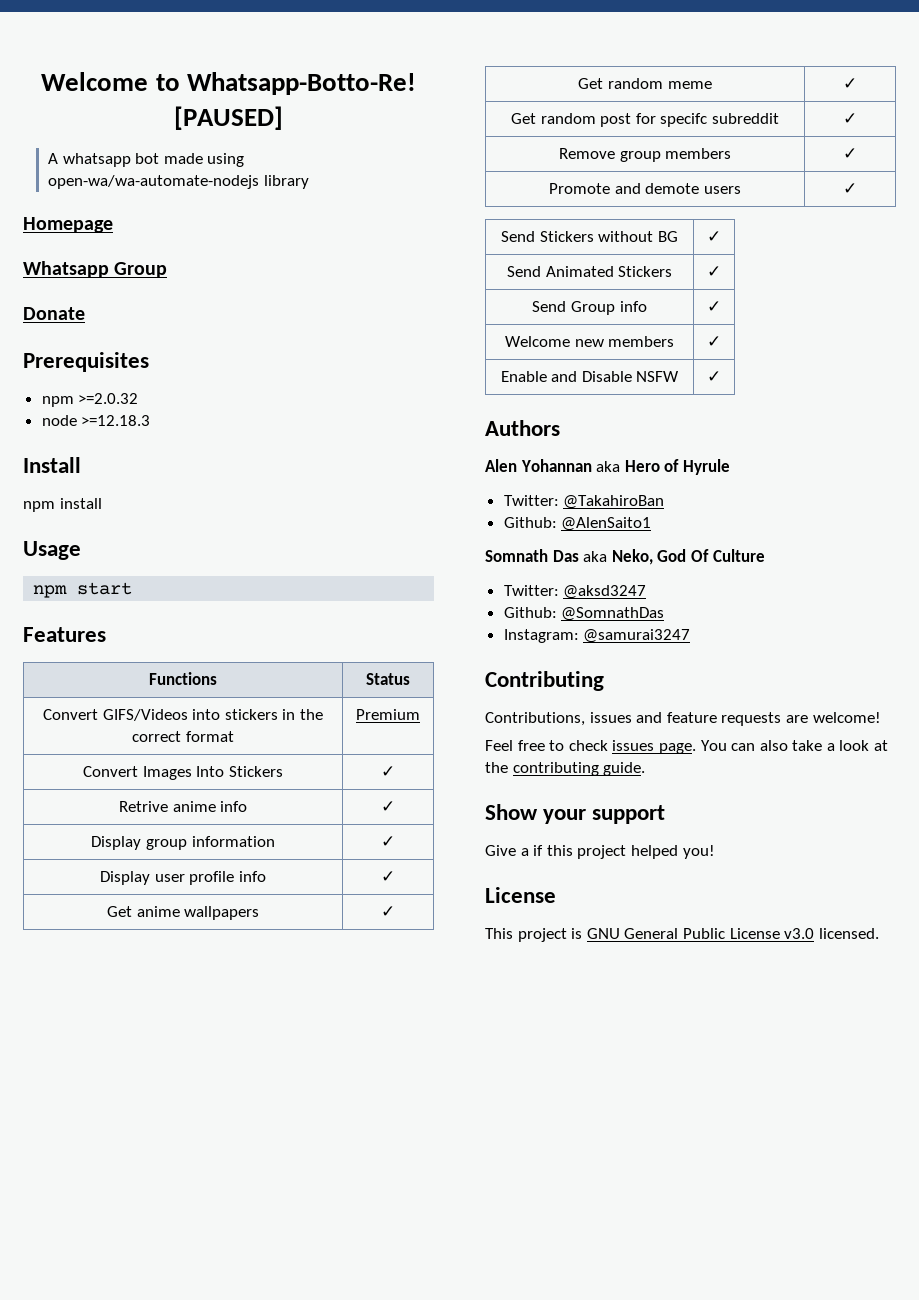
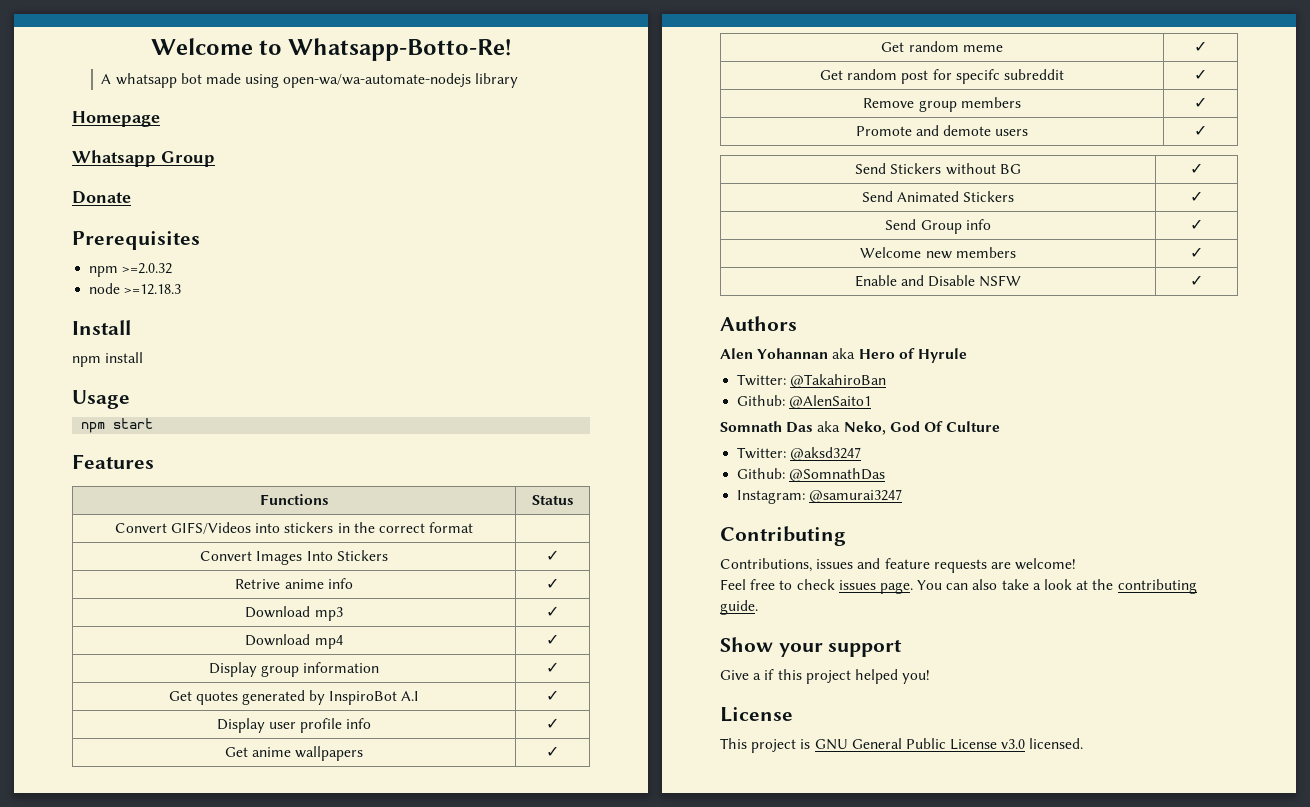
[174,106,283,130] [PAUSED] -> (512, 49) none
[356,709,420,720] Premium -> (474, 527) none
[91,836,275,850] Display group information -> [245,606,343,621] [546,606,559,617] [245,634,343,649] [546,634,559,645] [208,662,380,677] [546,662,559,673] [168,690,420,705] Download mp3 | ✓ // Download mp4 | ✓ // Display group information | ✓ // Get quotes generated by InspiroBot A.I

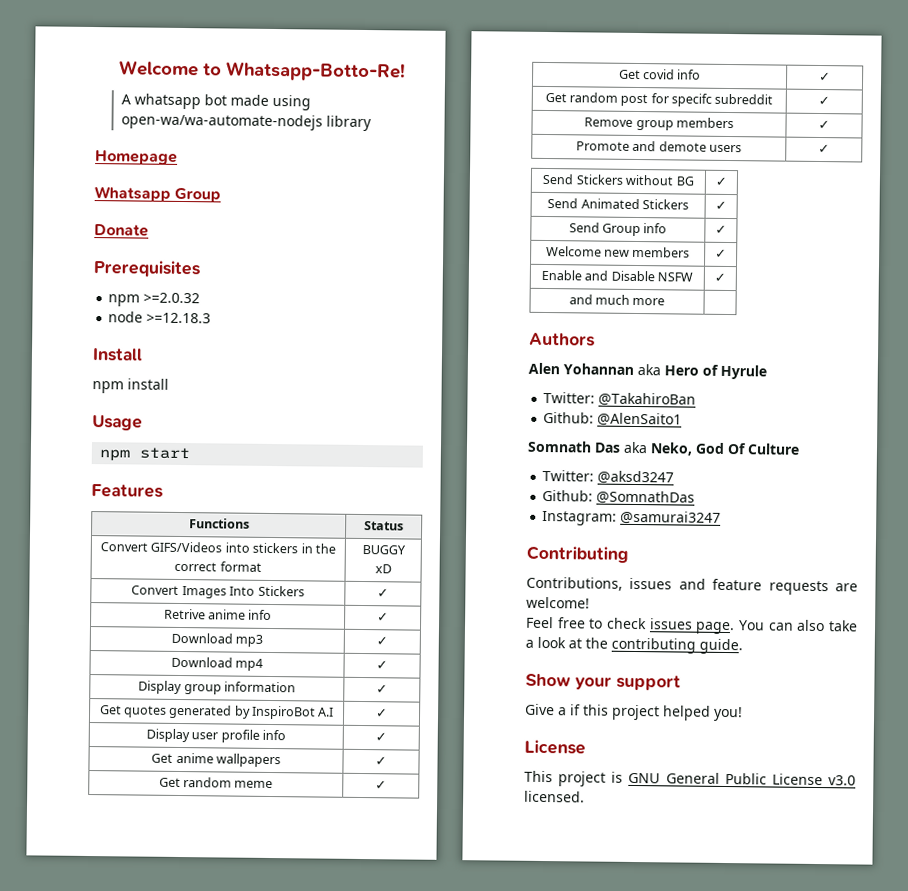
(474, 527) none -> [361,544,406,555] [374,564,392,574] BUGGY xD
(1207, 46) none -> [618,69,702,80] [819,71,831,82] // Get covid info | ✓
(1203, 280) none -> [568,294,666,306] // and much more |

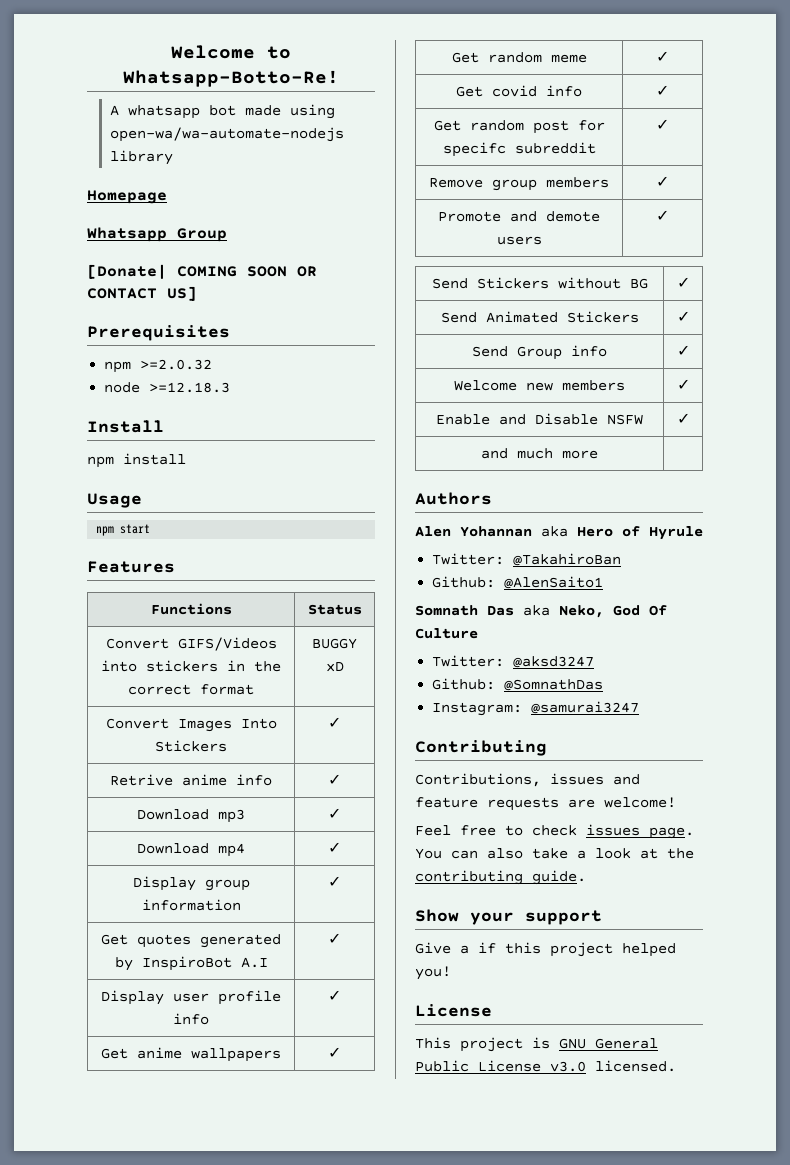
[94,224,149,237] Donate -> [87,264,317,279] [87,286,197,301] [Donate| COMING SOON OR CONTACT US]

